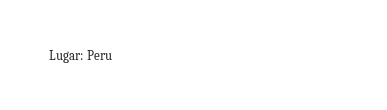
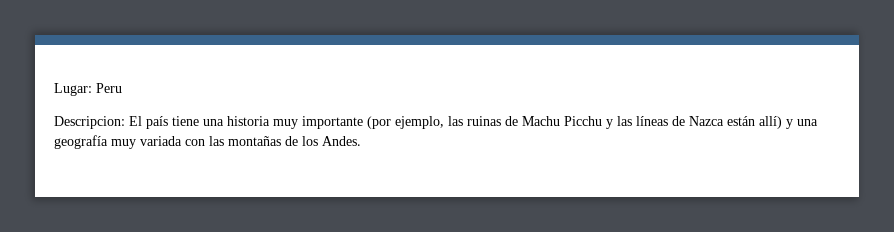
(112, 55) none -> [54,116,818,129] [54,135,361,149] // Descripcion: El país tiene una historia muy importante (por ejemplo, las ruinas de Machu Picchu y las líneas de Nazca están allí) y una geografía muy variada con las montañas de los Andes.

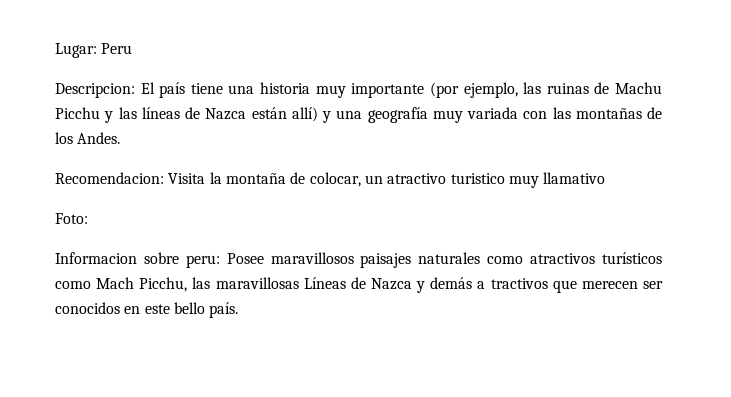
(361, 141) none -> [55,172,606,188] [55,213,88,224] [55,252,663,268] [55,277,663,293] [55,302,239,318] // Recomendacion: Visita la montaña de colocar, un atractivo turistico muy llamativo // Foto: // Informacion sobre peru: Posee maravillosos paisajes naturales como atractivos turísticos como Mach Picchu, las maravillosas Líneas de Nazca y demás a tractivos que merecen ser conocidos en este bello país.

